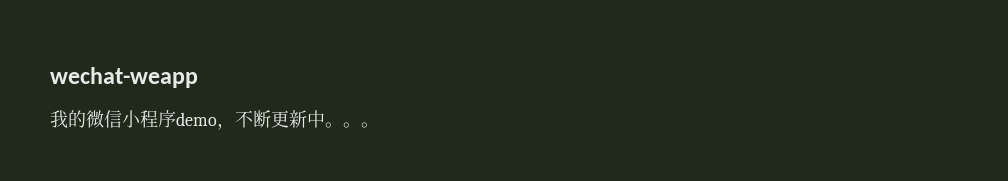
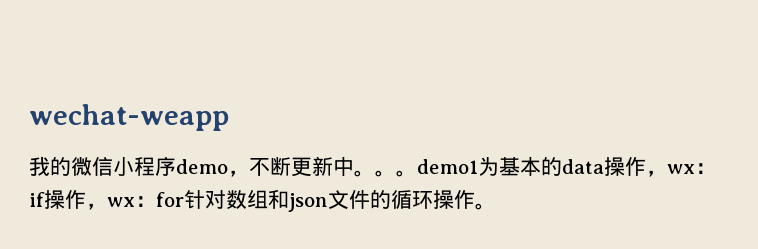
(379, 125) none -> [417,156,716,177] [29,189,496,212] demo1为基本的data操作，wx：if操作，wx：for针对数组和json文件的循环操作。

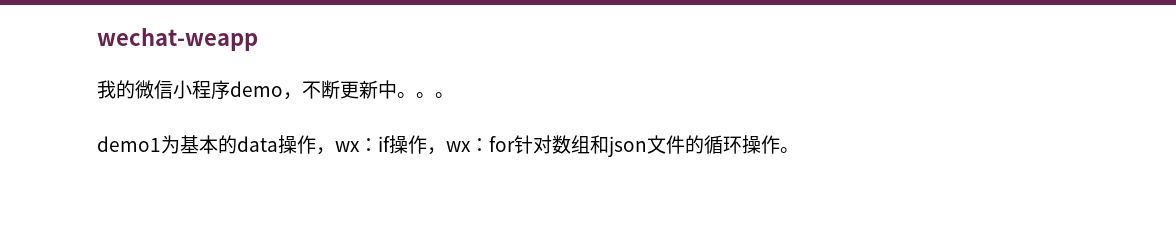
(417, 173) none -> (454, 95) //

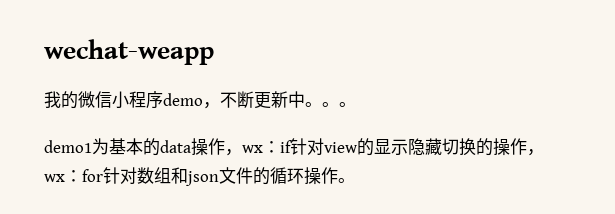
(390, 144) none -> [290,138,493,156] 针对view的显示隐藏切换的

